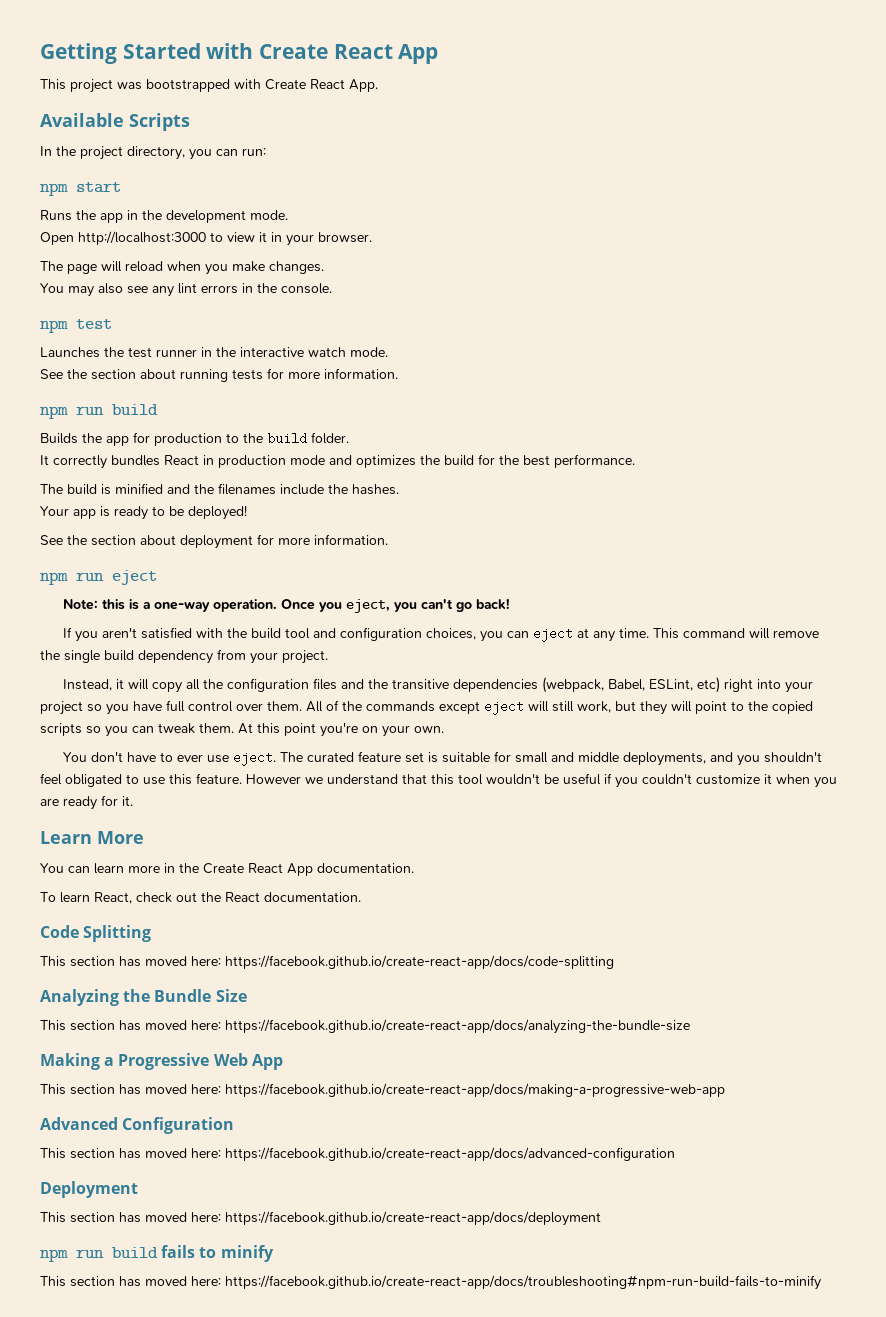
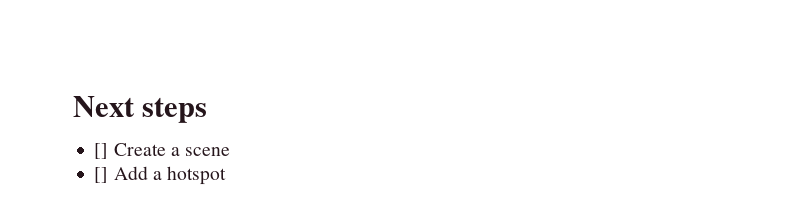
[40,43,439,64] [40,79,378,93] [40,113,190,131] [40,146,266,160] [40,182,121,196] [40,210,288,223] [40,231,372,246] [40,261,324,275] [40,283,332,297] [40,319,112,333] [40,347,388,358] [40,368,398,382] [40,404,158,419] [40,432,349,446] [40,454,635,469] [40,483,399,495] [40,505,247,520] [40,534,388,549] [40,570,157,585] [63,598,511,613] [63,627,820,642] [40,649,328,664] [63,677,814,693] [40,700,813,715] [40,723,444,737] [63,751,823,766] [40,773,837,788] [40,795,133,810] [40,831,144,844] [40,863,414,876] [40,892,361,904] [40,925,152,942] [40,955,614,969] [40,989,247,1006] [40,1019,690,1034] [40,1053,283,1070] [40,1083,725,1097] [40,1117,235,1134] [40,1147,675,1161] [40,1181,138,1198] [40,1211,601,1226] [40,1245,274,1262] [40,1275,821,1290] Getting Started with Create React App // This project was bootstrapped with Create React App. // Available Scripts // In the project directory, you can run: // npm start // Runs the app in the development mode. // Open http://localhost:3000 to view it in your browser. // The page will reload when you make changes. // You may also see any lint errors in the console. // npm test // Launches the test runner in the interactive watch mode. // See the section about running tests for more information. // npm run build // Builds the app for production to the build folder. // It correctly bundles React in production mode and optimizes the build for the best performance. // The build is minified and the filenames include the hashes. // Your app is ready to be deployed! // See the section about deployment for more information. // npm run eject // Note: this is a one-way operation. Once you eject, you can't go back! // If you aren't satisfied with the build tool and configuration choices, you can eject at any time. This command will remove the single build dependency from your project. // Instead, it will copy all the configuration files and the transitive dependencies (webpack, Babel, ESLint, etc) right into your project so you have full control over them. All of the commands except eject will still work, but they will point to the copied scripts so you can tweak them. At this point you're on your own. // You don't have to ever use eject. The curated feature set is suitable for small and middle deployments, and you shouldn't feel obligated to use this feature. However we understand that this tool wouldn't be useful if you couldn't customize it when you are ready for it. // Learn More // You can learn more in the Create React App documentation. // To learn React, check out the React documentation. // Code Splitting // This section has moved here: https://facebook.github.io/create-react-app/docs/code-splitting // Analyzing the Bundle Size // This section has moved here: https://facebook.github.io/create-react-app/docs/analyzing-the-bundle-size // Making a Progressive Web App // This section has moved here: https://facebook.github.io/create-react-app/docs/making-a-progressive-web-app // Advanced Configuration // This section has moved here: https://facebook.github.io/create-react-app/docs/advanced-configuration // Deployment // This section has moved here: https://facebook.github.io/create-react-app/docs/deployment // npm run build fails to minify // This section has moved here: https://facebook.github.io/create-react-app/docs/troubleshooting#npm-run-build-fails-to-minify -> [73,96,208,123] [94,143,231,159] [94,166,227,185] Next steps // [] Create a scene // [] Add a hotspot

